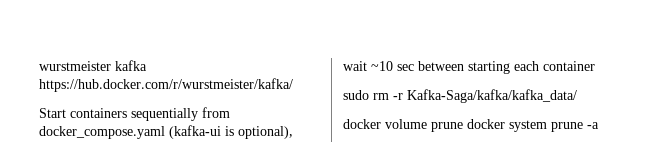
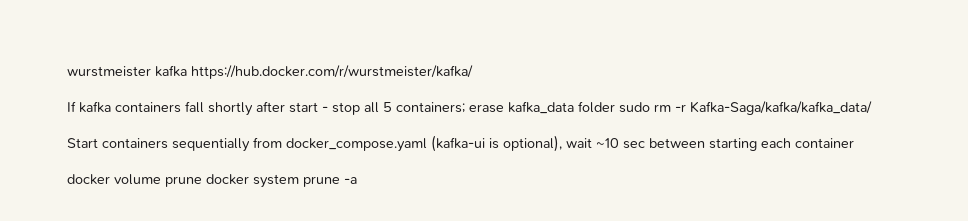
(293, 85) none -> [67,101,872,116] // If kafka containers fall shortly after start - stop all 5 containers; erase kafka_data folder sudo rm -r Kafka-Saga/kafka/kafka_data/
[343,89,577,103] // sudo rm -r Kafka-Saga/kafka/kafka_data/ -> (854, 143) none

